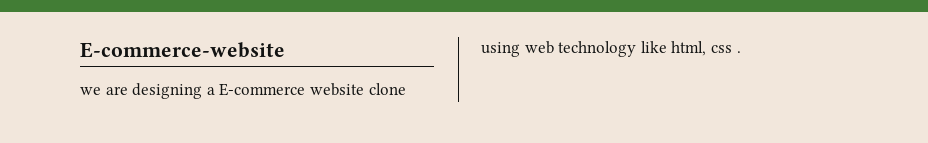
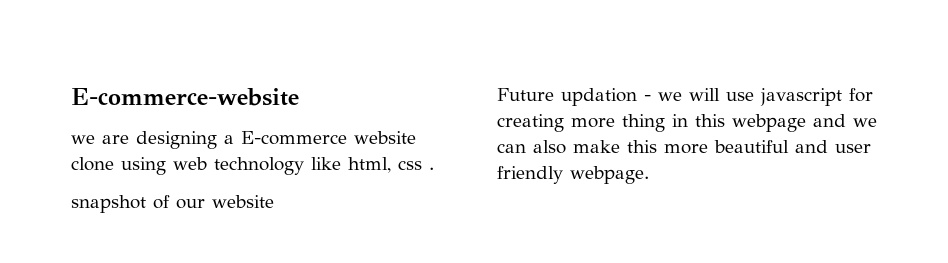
(741, 52) none -> [71,195,274,213] [497,88,873,106] [497,114,877,132] [497,140,871,154] [497,166,649,184] // snapshot of our website // Future updation - we will use javascript for creating more thing in this webpage and we can also make this more beautiful and user friendly webpage.

